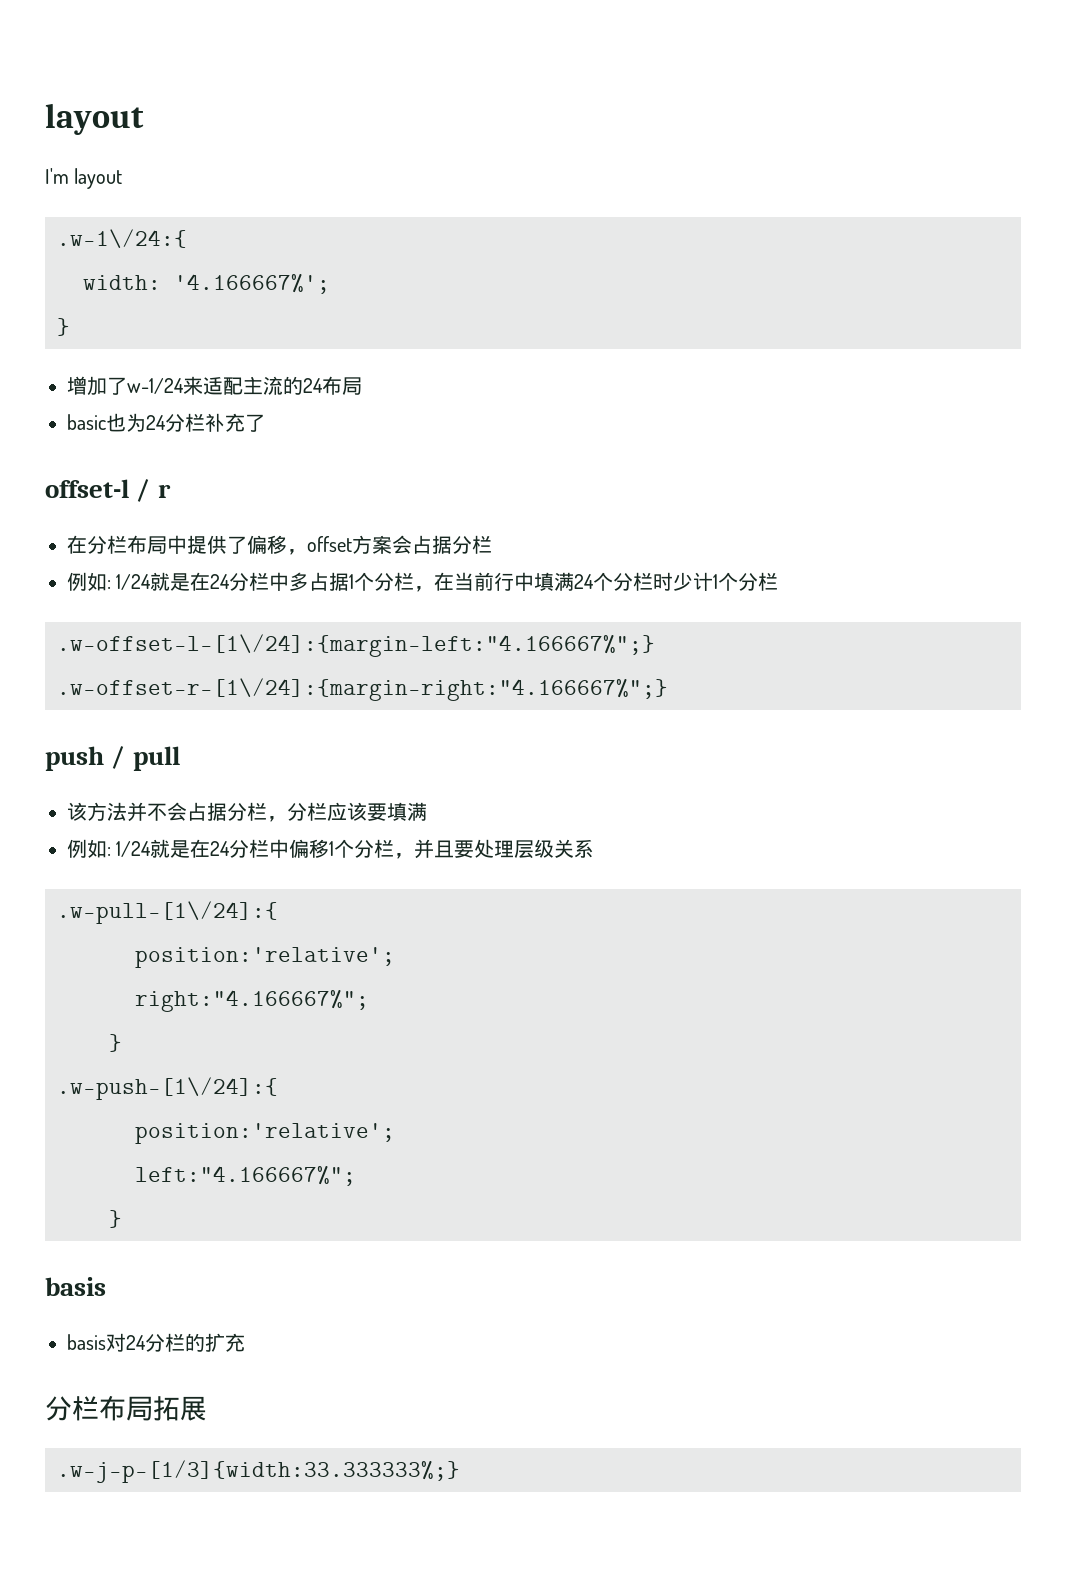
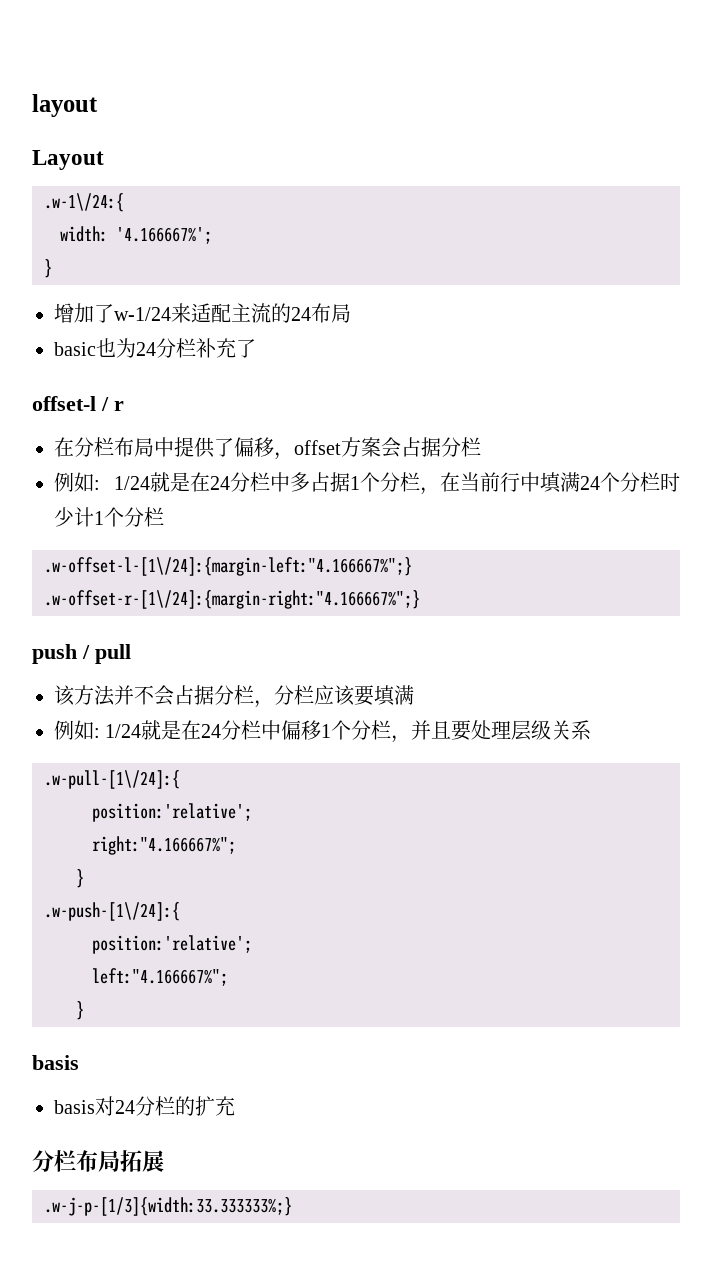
[45,103,144,135] [45,168,123,189] layout // I'm layout -> [32,94,98,117] [32,150,104,170] layout // Layout

